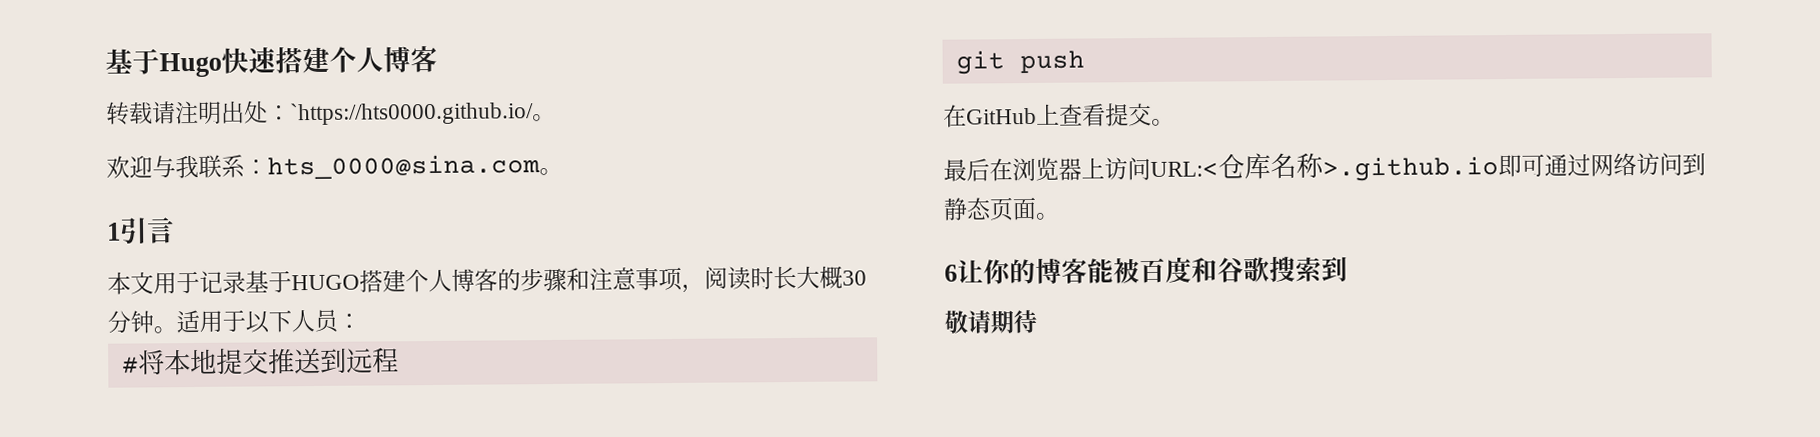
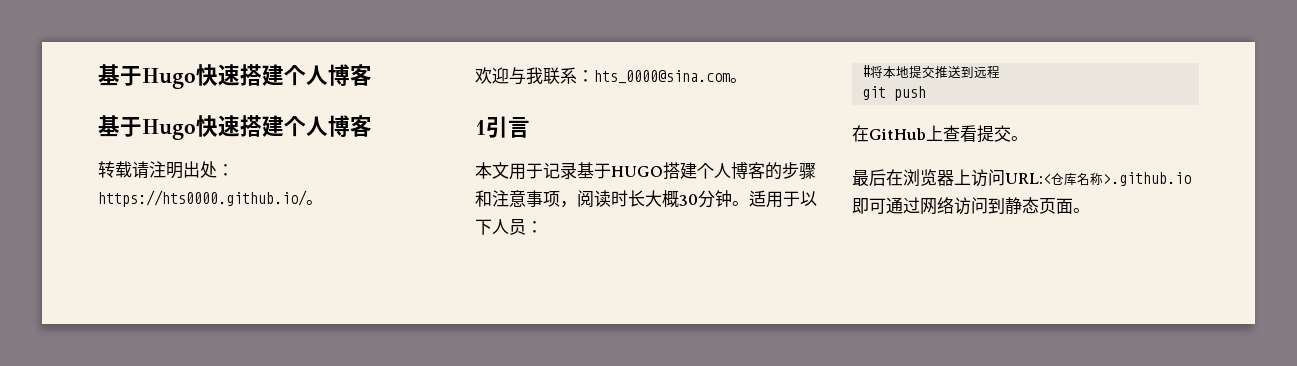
[105,45,438,78] 基于Hugo快速搭建个人博客 -> [98,64,372,89] [98,115,372,140] 基于Hugo快速搭建个人博客 // 基于Hugo快速搭建个人博客
[290,101,534,126] `https://hts0000.github.io/ -> [98,190,307,207] https://hts0000.github.io/
[944,256,1348,285] [944,309,1037,334] // 6让你的博客能被百度和谷歌搜索到 // 敬请期待 -> (1090, 210) none

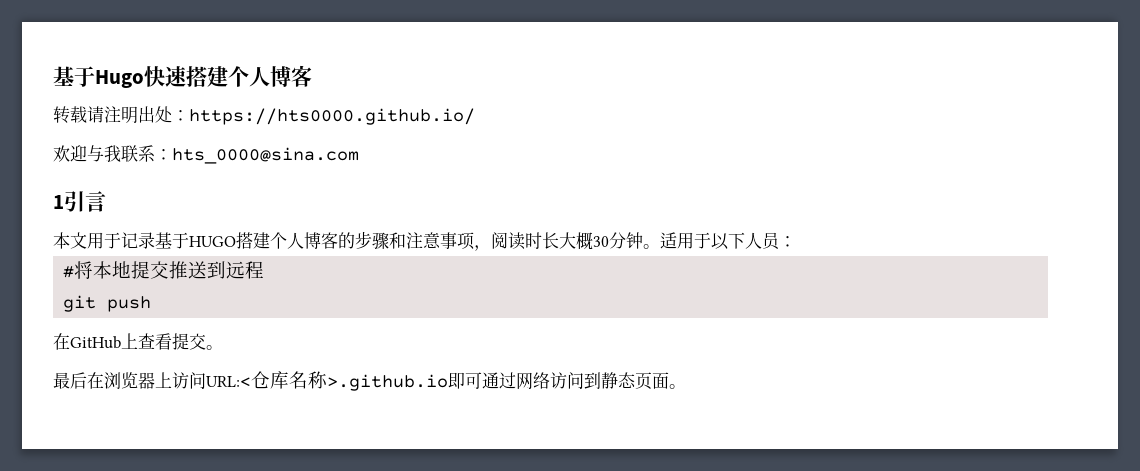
[98,64,372,89] [98,115,372,140] 基于Hugo快速搭建个人博客 // 基于Hugo快速搭建个人博客 -> [53,65,312,88] 基于Hugo快速搭建个人博客
[306,200,323,205] 。 -> (475, 116) none
[730,78,747,83] 。 -> (359, 155) none

